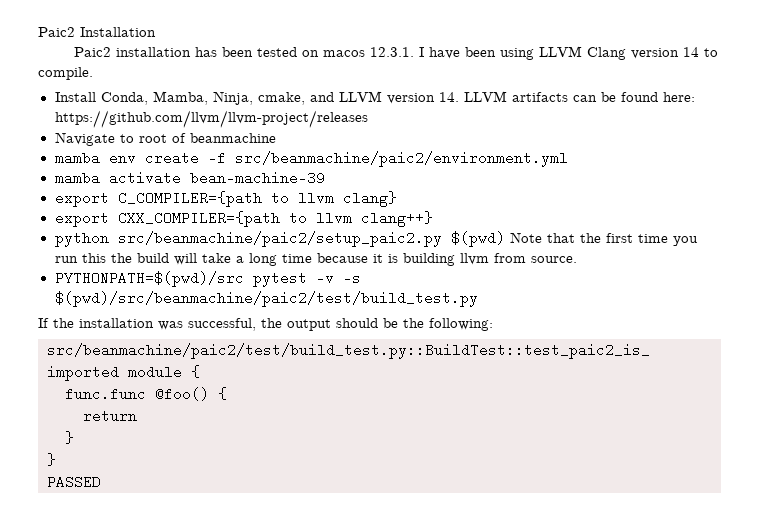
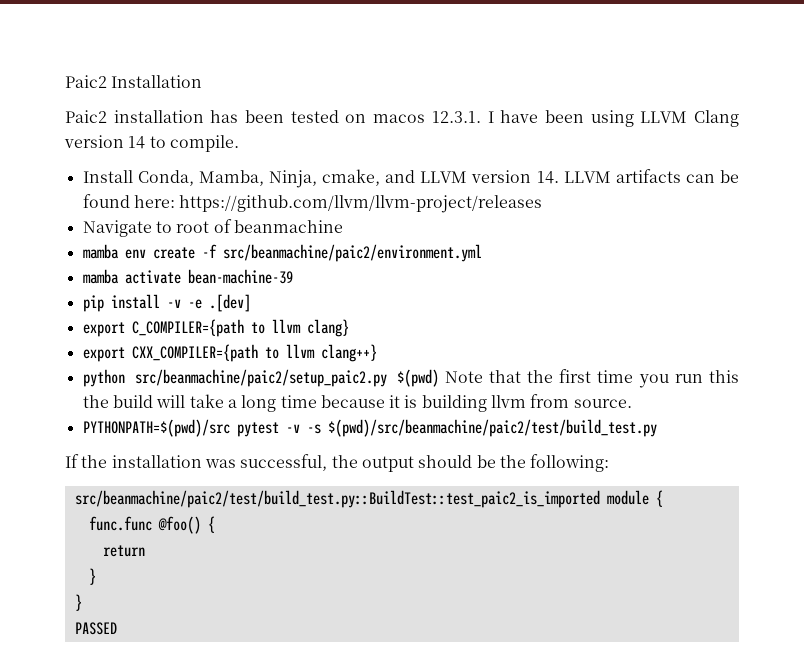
(325, 178) none -> [82,294,251,312] // pip install -v -e .[dev]

